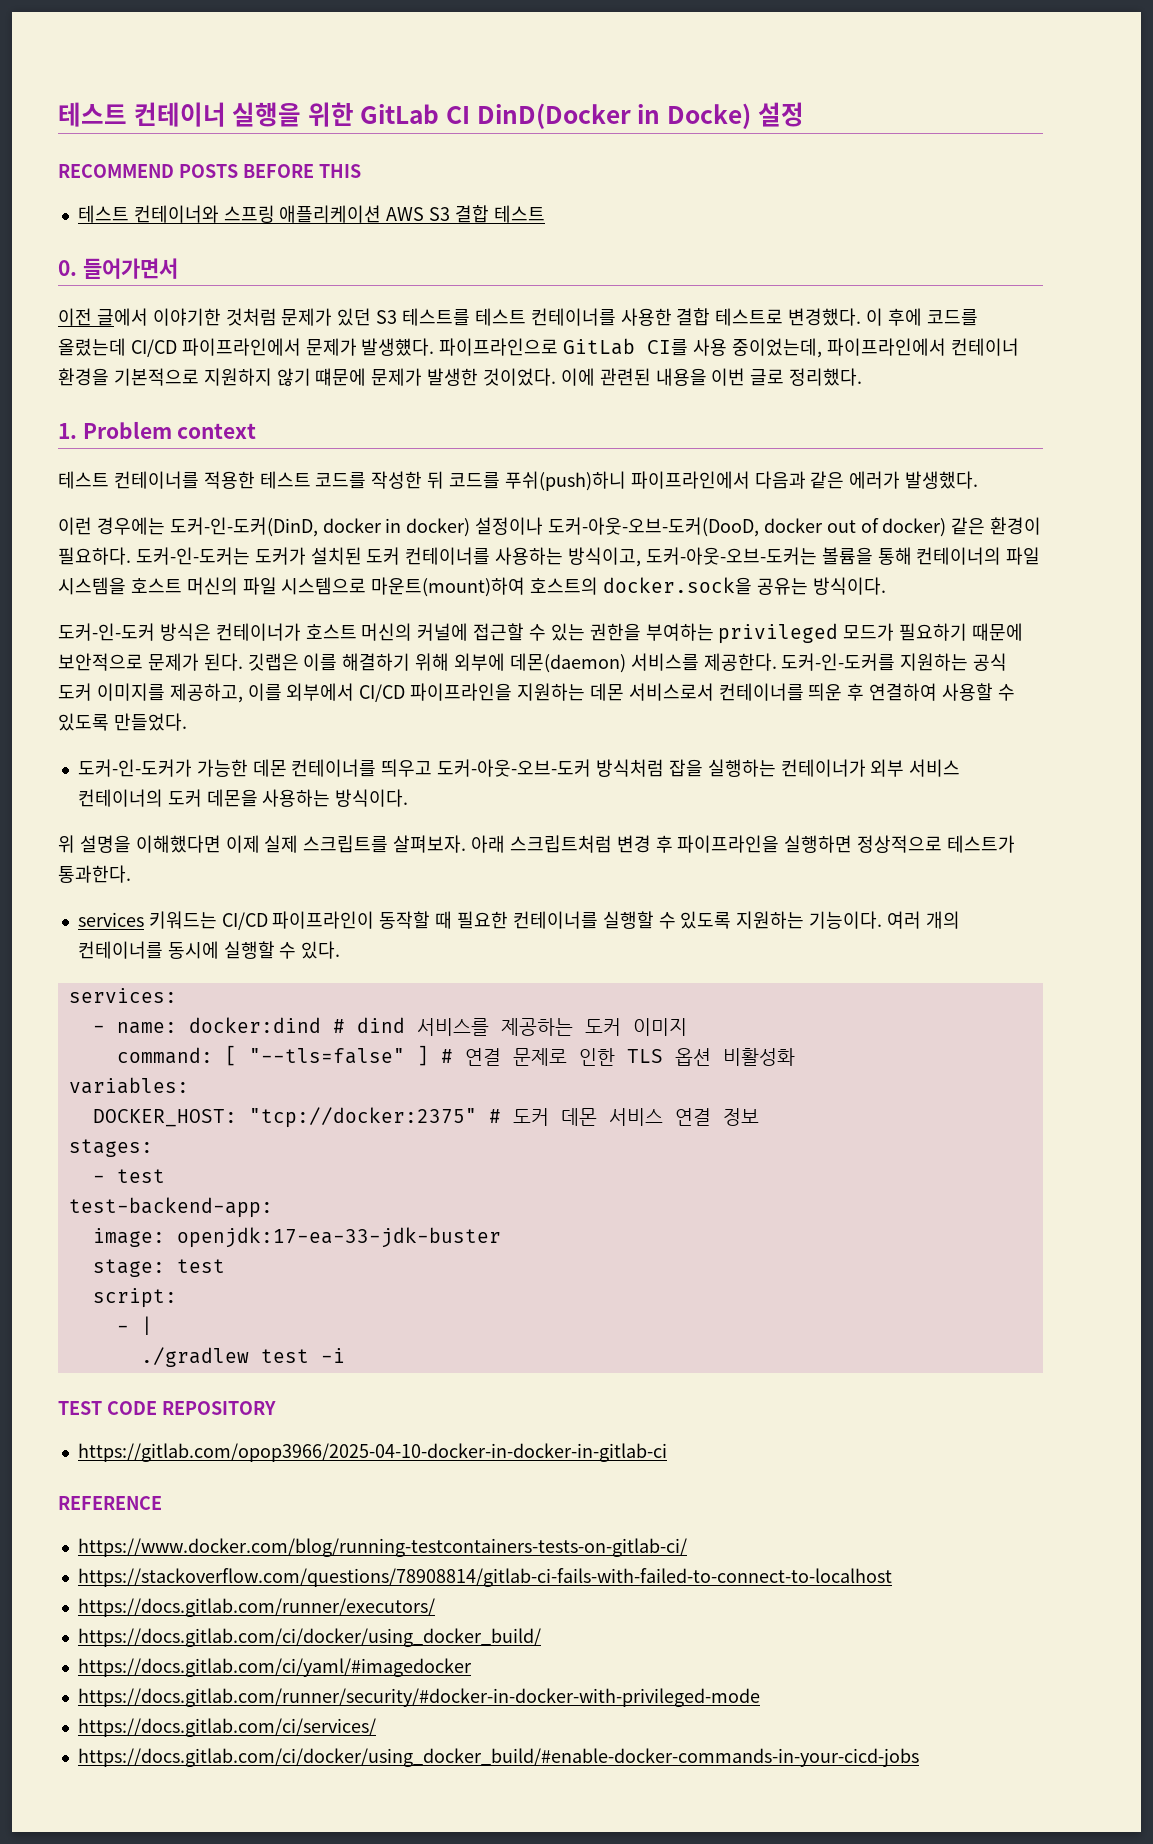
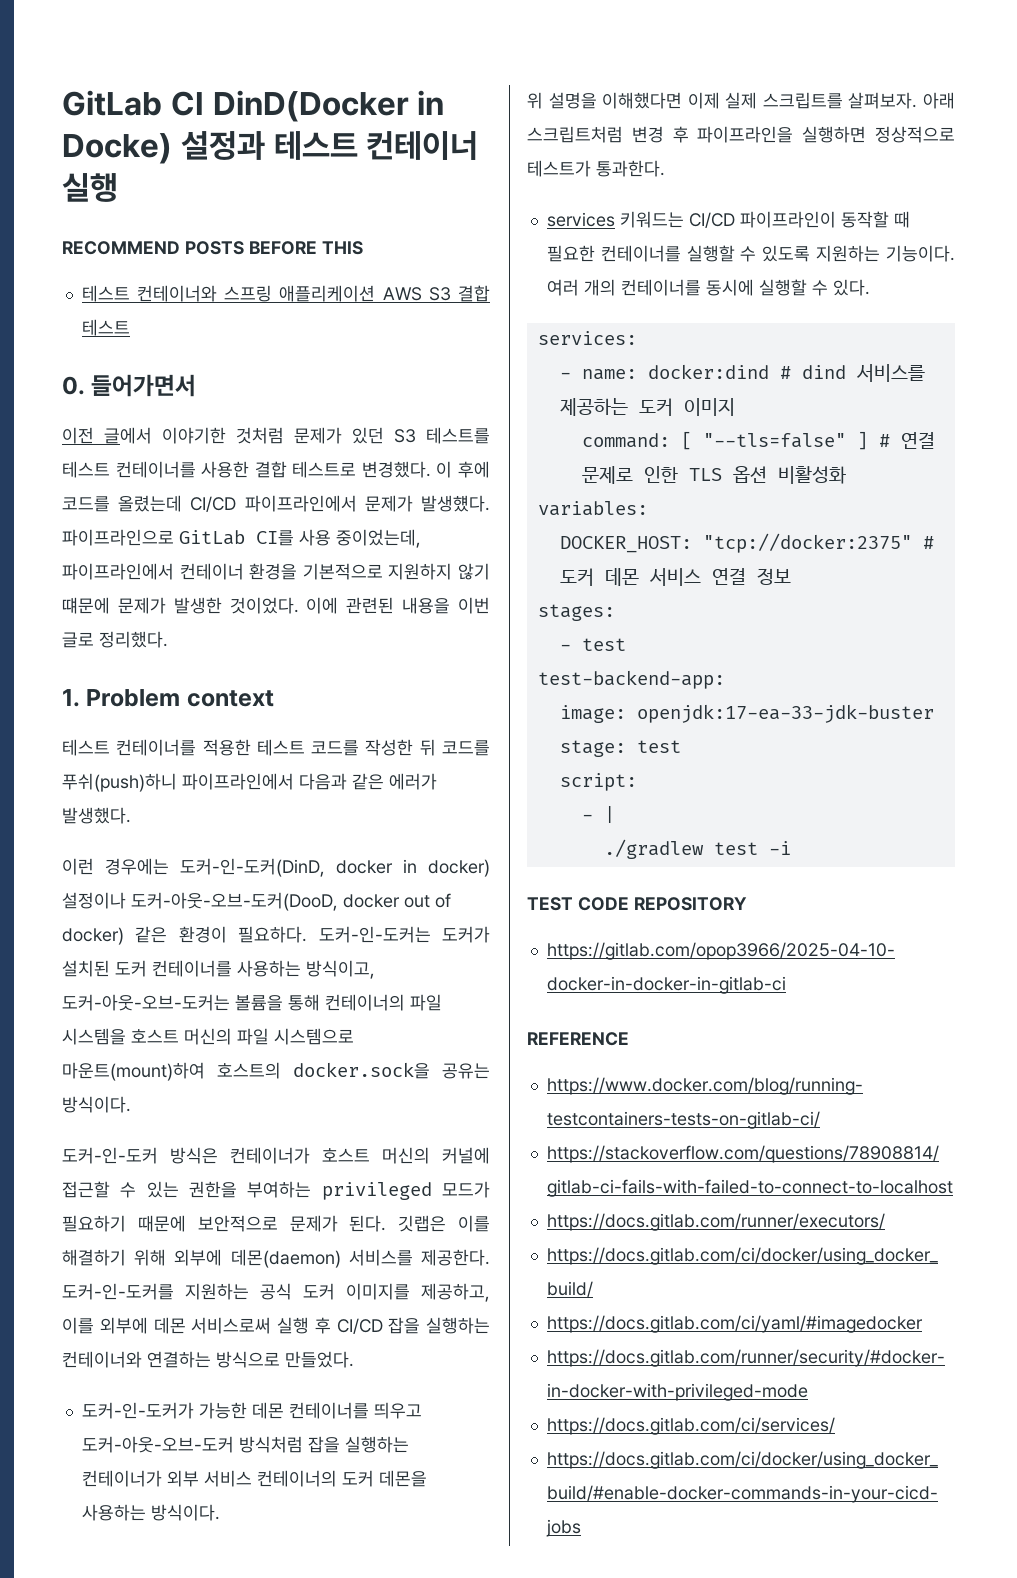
[58,102,354,127] 테스트 컨테이너 실행을 위한 -> (62, 103) none
[757,102,804,127] 설정 -> [180,131,479,160] [62,173,118,202] 설정과 테스트 컨테이너 실행
[286,683,1015,702] [58,713,109,731] 외부에서 CI/CD 파이프라인을 지원하는 데몬 서비스로서 컨테이너를 띄운 후 연결하여 사용할 수 있도록 -> [99,1317,490,1334] [62,1351,280,1368] 외부에 데몬 서비스로써 실행 후 CI/CD 잡을 실행하는 컨테이너와 연결하는 방식으로

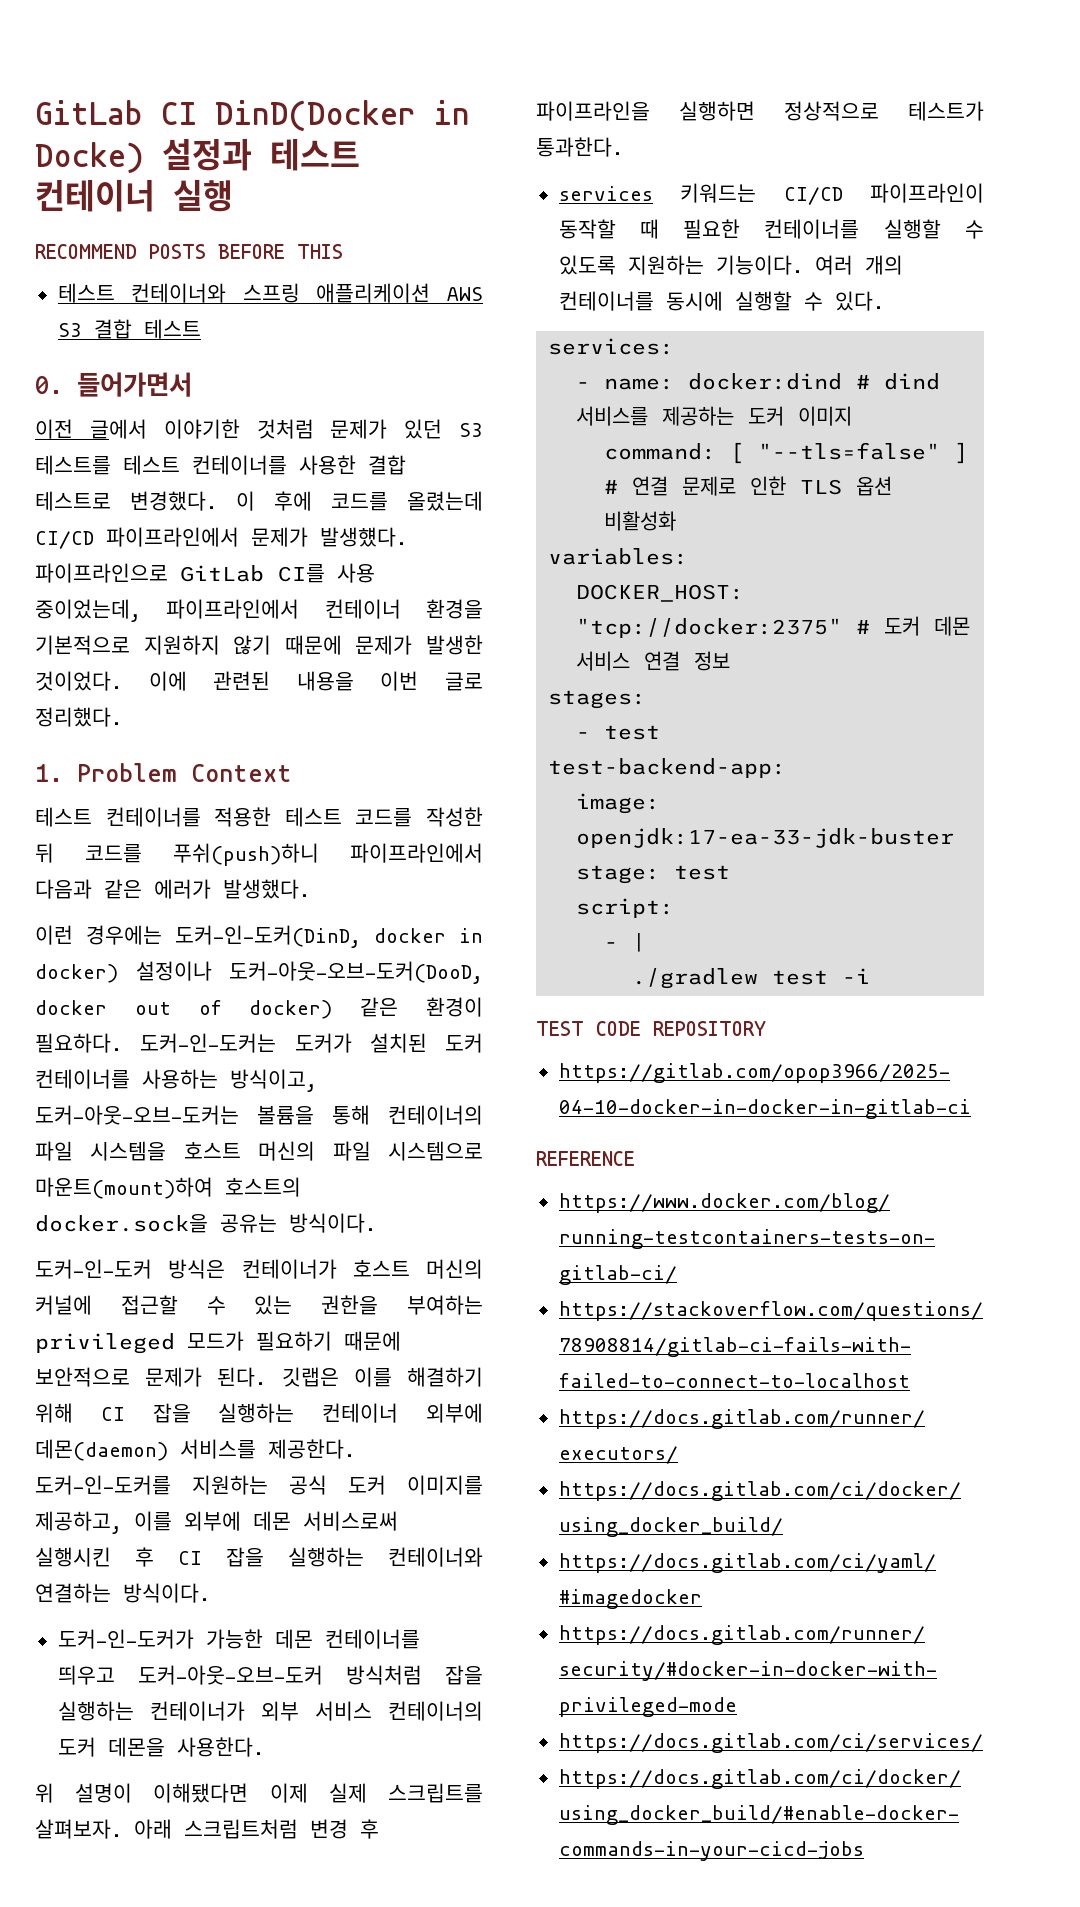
[62,597,110,614] 떄문에 -> [284,635,342,655] 때문에
[186,690,274,707] context -> [191,764,292,782] Context
(167, 1257) none -> [100,1403,399,1423] CI 잡을 실행하는 컨테이너
[277,1317,383,1334] 실행 후 CI/CD -> [35,1547,202,1567] 실행시킨 후 CI
[216,1351,354,1368] 방식으로 만들었다. -> [123,1583,210,1603] 방식이다.
[81,1504,220,1521] 사용하는 방식이다. -> [176,1737,264,1757] 사용한다.
[548,92,683,109] 설명을 이해했다면 -> [75,1783,249,1803] 설명이 이해됐다면

